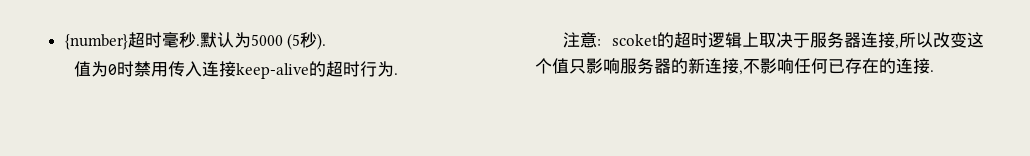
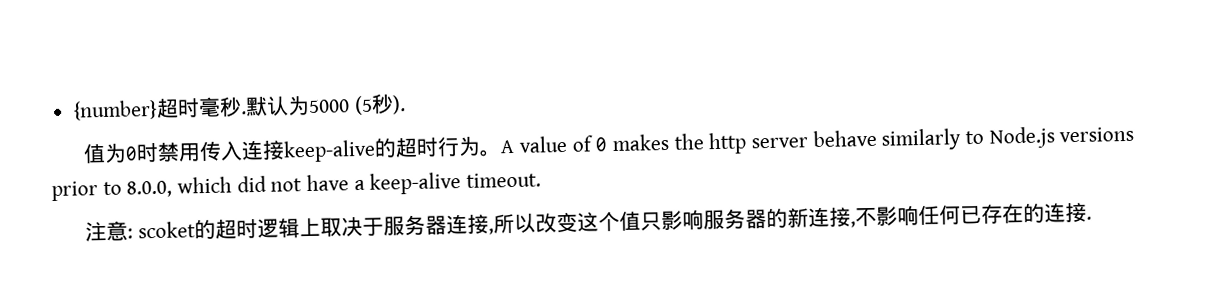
[393,73,398,75] . -> [479,126,1135,157] [51,171,542,202] 。A value of 0 makes the http server behave similarly to Node.js versions prior to 8.0.0, which did not have a keep-alive timeout.

